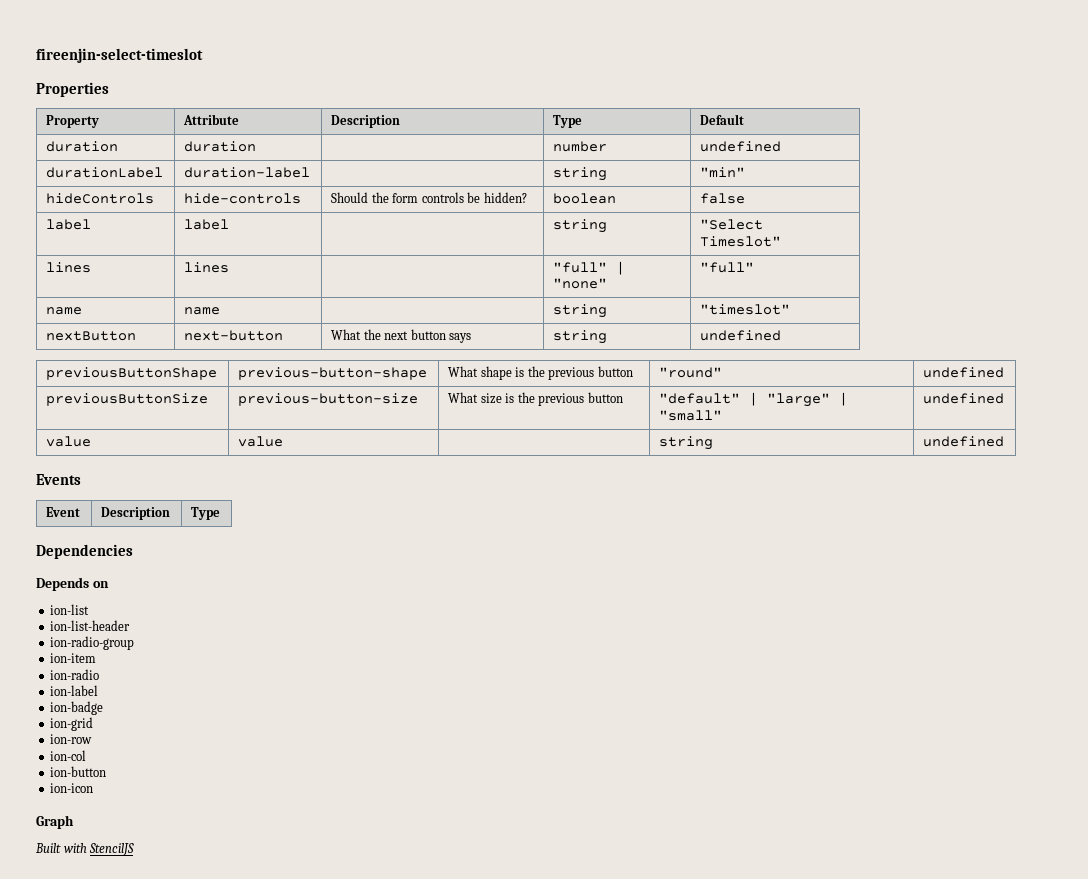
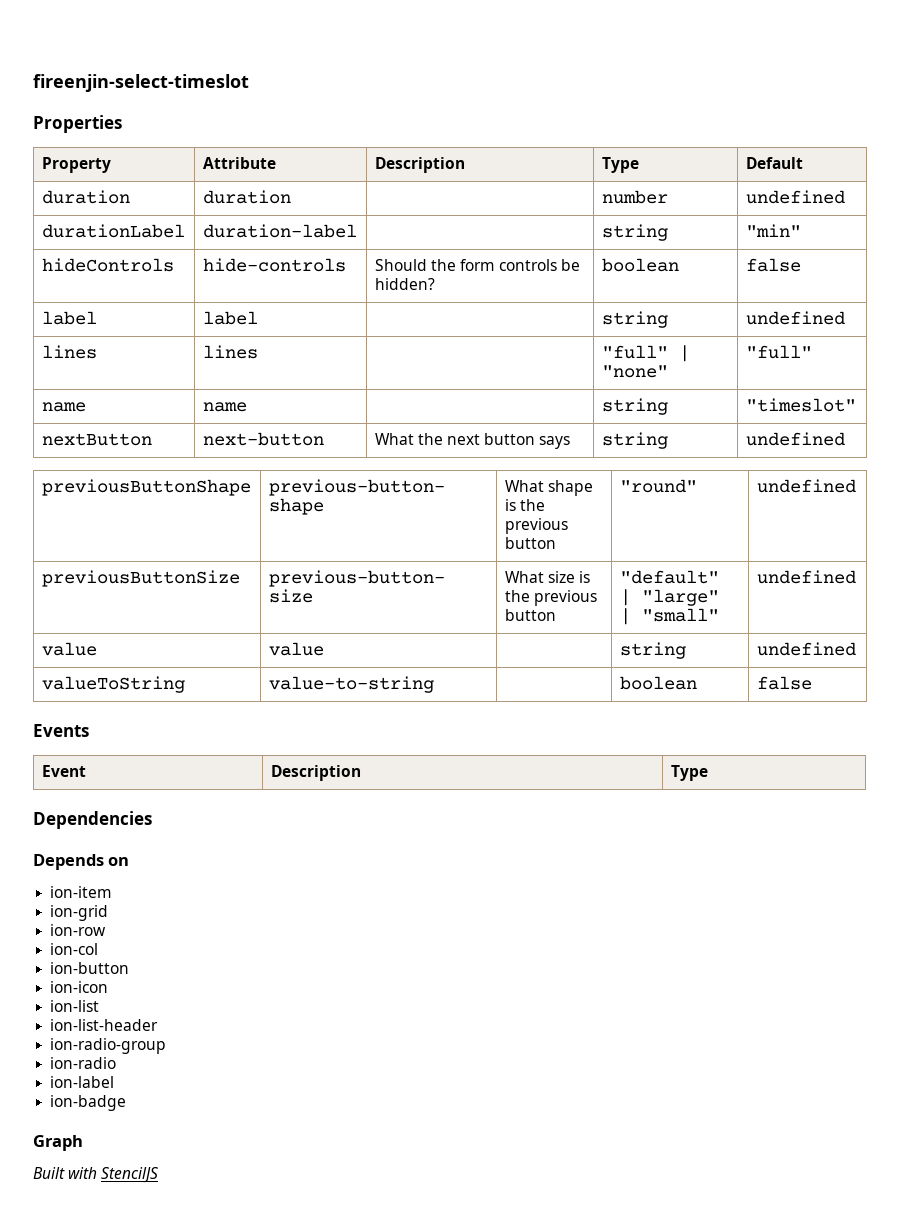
[700,219,764,230] [700,236,782,247] "Select Timeslot" -> [745,311,845,325] undefined
(1005, 441) none -> [41,676,185,693] [268,676,434,693] [619,676,697,690] [756,676,812,690] // valueToString | value-to-string | | boolean | false
[50,604,90,615] [50,620,131,631] [50,636,135,650] [50,653,97,663] [50,669,100,680] [50,685,99,696] [50,701,104,715] ion-list // ion-list-header // ion-radio-group // ion-item // ion-radio // ion-label // ion-badge -> [50,886,113,898] ion-item
(94, 788) none -> [50,1000,100,1012] [50,1019,159,1031] [50,1038,167,1054] [50,1057,117,1069] [50,1076,115,1088] [50,1095,127,1111] // ion-list // ion-list-header // ion-radio-group // ion-radio // ion-label // ion-badge

